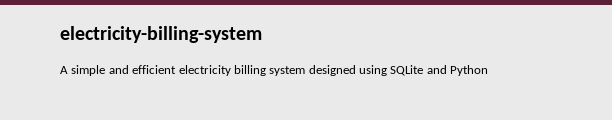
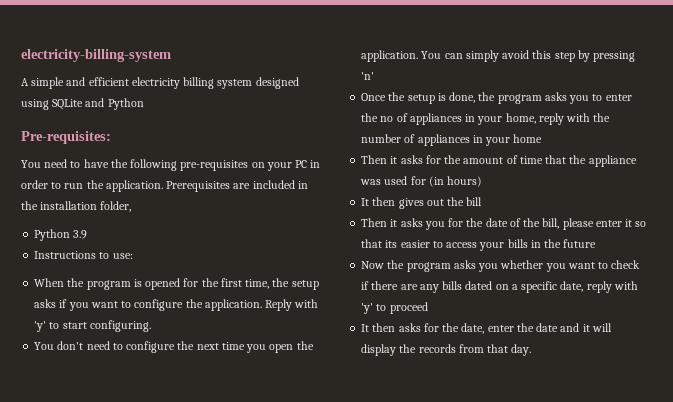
(489, 70) none -> [21,131,111,144] [21,159,321,171] [21,180,308,192] [21,201,132,212] [34,229,88,241] [34,251,133,259] [34,278,319,290] [34,299,319,311] [34,320,151,332] [34,341,314,353] [361,50,636,62] [361,72,375,80] [361,92,632,104] [361,113,611,125] [361,134,543,146] [361,155,637,167] [360,176,483,187] [361,197,483,209] [361,218,647,230] [361,239,597,251] [361,260,641,272] [361,281,638,293] [361,302,428,314] [361,323,612,334] [361,344,532,356] // Pre-requisites: // You need to have the following pre-requisites on your PC in order to run the application. Prerequisites are included in the installation folder, // Python 3.9 // Instructions to use: // When the program is opened for the first time, the setup asks if you want to configure the application. Reply with 'y' to start configuring. // You don't need to configure the next time you open the application. You can simply avoid this step by pressing 'n' // Once the setup is done, the program asks you to enter the no of appliances in your home, reply with the number of appliances in your home // Then it asks for the amount of time that the appliance was used for (in hours) // It then gives out the bill // Then it asks you for the date of the bill, please enter it so that its easier to access your bills in the future // Now the program asks you whether you want to check if there are any bills dated on a specific date, reply with 'y' to proceed // It then asks for the date, enter the date and it will display the records from that day.

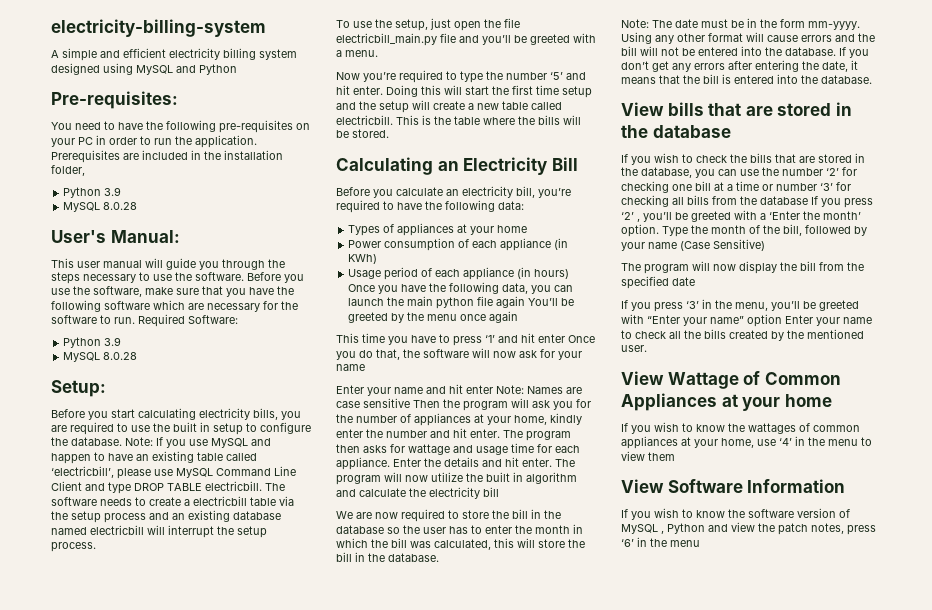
[52,99,84,110] SQLite -> [136,65,173,75] MySQL
[34,251,133,259] [34,278,319,290] [34,299,319,311] [34,320,151,332] [34,341,314,353] [361,50,636,62] [361,72,375,80] [361,92,632,104] [361,113,611,125] [361,134,543,146] [361,155,637,167] [360,176,483,187] [361,197,483,209] [361,218,647,230] [361,239,597,251] [361,260,641,272] [361,281,638,293] [361,302,428,314] [361,323,612,334] [361,344,532,356] Instructions to use: // When the program is opened for the first time, the setup asks if you want to configure the application. Reply with 'y' to start configuring. // You don't need to configure the next time you open the application. You can simply avoid this step by pressing 'n' // Once the setup is done, the program asks you to enter the no of appliances in your home, reply with the number of appliances in your home // Then it asks for the amount of time that the appliance was used for (in hours) // It then gives out the bill // Then it asks you for the date of the bill, please enter it so that its easier to access your bills in the future // Now the program asks you whether you want to check if there are any bills dated on a specific date, reply with 'y' to proceed // It then asks for the date, enter the date and it will display the records from that day. -> [63,202,138,212] [51,230,180,243] [51,258,285,270] [51,272,304,284] [51,286,294,297] [51,300,298,312] [51,314,238,327] [63,337,122,348] [63,352,138,362] [51,380,106,397] [51,408,301,420] [51,422,311,435] [51,437,271,448] [51,451,257,464] [51,466,296,479] [51,481,285,494] [51,496,294,506] [51,510,281,523] [51,525,267,538] [51,542,96,552] [336,18,520,31] [336,33,596,46] [336,50,378,57] [336,70,586,83] [336,85,592,98] [336,100,562,113] [336,115,581,125] [336,129,389,138] [336,157,578,175] [336,186,571,198] [336,200,524,213] [348,223,528,236] [348,238,569,251] [348,254,378,264] [348,267,570,280] [348,282,574,294] [348,296,575,309] [348,311,519,323] [336,333,595,346] [336,348,582,360] [336,364,365,371] [336,384,582,396] [336,398,591,411] [336,413,582,426] [336,428,571,441] [336,443,580,455] [336,457,575,470] [336,472,577,485] [336,487,499,499] [336,509,561,522] [336,524,583,534] [336,538,585,550] [336,552,439,562] [621,18,860,30] [621,32,875,44] [621,46,869,58] [621,60,858,72] [621,74,872,84] [621,102,852,116] [621,125,731,138] [621,153,865,165] [621,167,857,178] [621,181,851,193] [621,195,873,208] [621,210,861,222] [621,224,867,237] [621,239,765,251] [621,261,864,274] [621,276,695,289] [621,299,859,312] [621,314,872,327] [621,329,864,341] [621,345,647,352] [621,371,841,389] [621,393,832,411] [621,422,860,434] [621,436,872,449] [621,451,675,461] [621,479,846,493] [621,508,850,520] [621,522,876,535] [621,537,700,547] MySQL 8.0.28 // User's Manual: // This user manual will guide you through the steps necessary to use the software. Before you use the software, make sure that you have the following software which are necessary for the software to run. Required Software: // Python 3.9 // MySQL 8.0.28 // Setup: // Before you start calculating electricity bills, you are required to use the built in setup to configure the database. Note: If you use MySQL and happen to have an existing table called ‘electricbill’, please use MySQL Command Line Client and type DROP TABLE electricbill. The software needs to create a electricbill table via the setup process and an existing database named electricbill will interrupt the setup process. // To use the setup, just open the file electricbill_main.py file and you’ll be greeted with a menu. // Now you’re required to type the number ‘5’ and hit enter. Doing this will start the first time setup and the setup will create a new table called electricbill. This is the table where the bills will be stored. // Calculating an Electricity Bill // Before you calculate an electricity bill, you’re required to have the following data: // Types of appliances at your home // Power consumption of each appliance (in KWh) // Usage period of each appliance (in hours) Once you have the following data, you can launch the main python file again You’ll be greeted by the menu once again // This time you have to press ‘1’ and hit enter Once you do that, the software will now ask for your name // Enter your name and hit enter Note: Names are case sensitive Then the program will ask you for the number of appliances at your home, kindly enter the number and hit enter. The program then asks for wattage and usage time for each appliance. Enter the details and hit enter. The program will now utilize the built in algorithm and calculate the electricity bill // We are now required to store the bill in the database so the user has to enter the month in which the bill was calculated, this will store the bill in the database. // Note: The date must be in the form mm-yyyy. Using any other format will cause errors and the bill will not be entered into the database. If you don’t get any errors after entering the date, it means that the bill is entered into the database. // View bills that are stored in the database // If you wish to check the bills that are stored in the database, you can use the number ‘2’ for checking one bill at a time or number ‘3’ for checking all bills from the database If you press ‘2’ , you’ll be greeted with a ‘Enter the month’ option. Type the month of the bill, followed by your name (Case Sensitive) // The program will now display the bill from the specified date // If you press ‘3’ in the menu, you’ll be greeted with “Enter your name” option Enter your name to check all the bills created by the mentioned user. // View Wattage of Common Appliances at your home // If you wish to know the wattages of common appliances at your home, use ‘4’ in the menu to view them // View Software Information // If you wish to know the software version of MySQL , Python and view the patch notes, press ‘6’ in the menu

